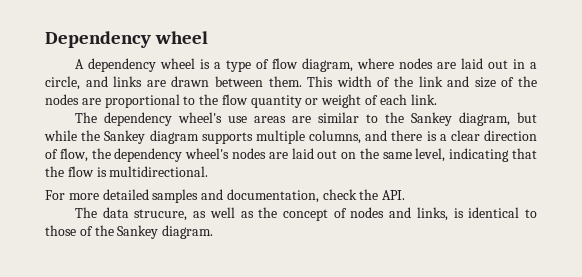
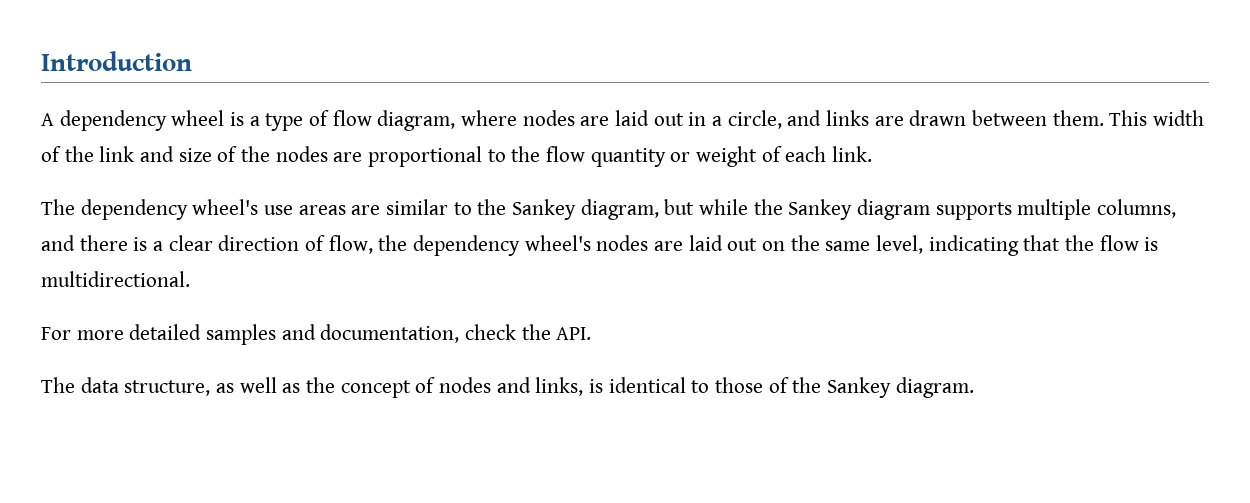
[45,31,209,48] Dependency wheel -> [41,51,192,71] Introduction
[134,209,188,221] strucure, -> [124,380,211,396] structure,

